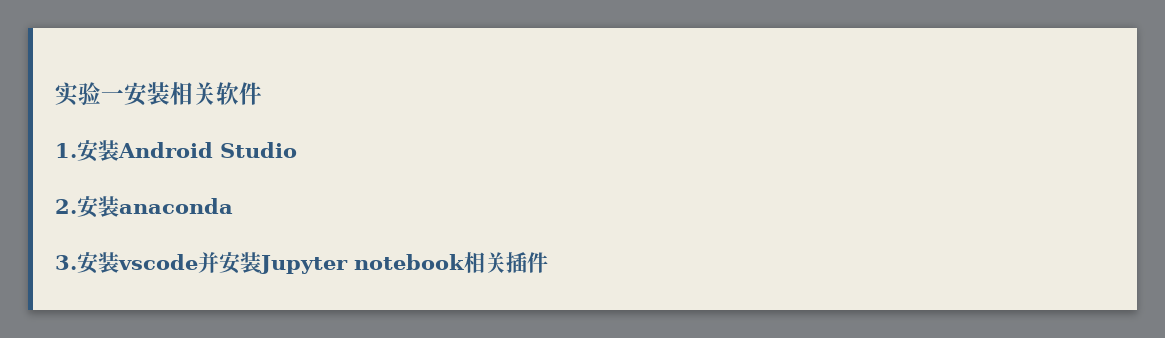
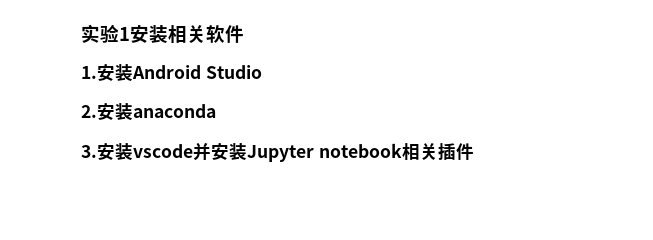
[101,89,124,102] 一 -> [119,27,130,41] 1

